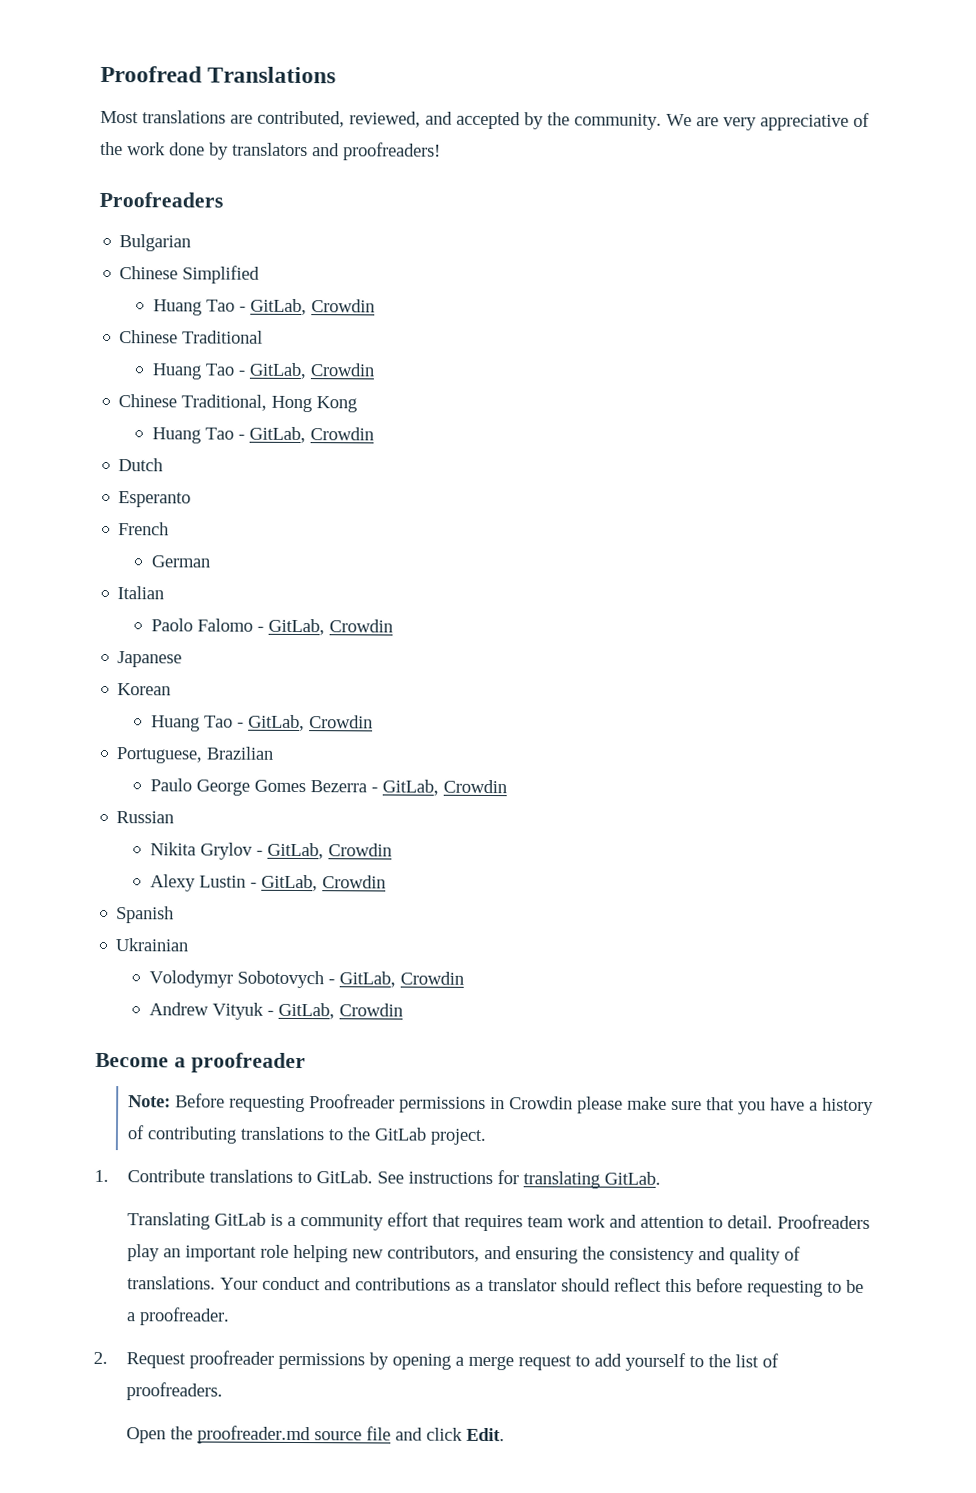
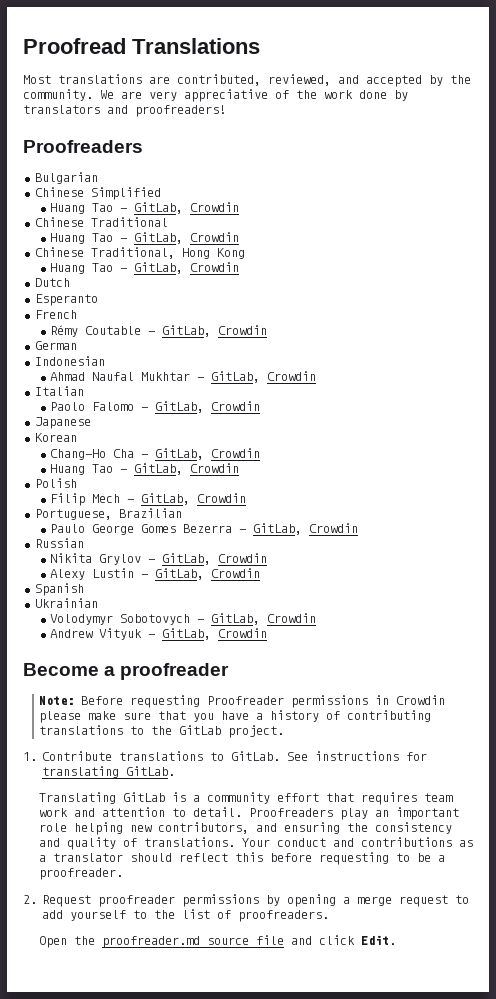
[150,555,210,568] German -> [50,325,268,337] [34,341,77,350] [34,356,105,366] [50,371,317,383] Rémy Coutable - GitLab, Crowdin // German // Indonesian // Ahmad Naufal Mukhtar - GitLab, Crowdin
[150,714,373,732] // Huang Tao - GitLab, Crowdin -> [50,448,261,460] [50,463,240,475] [34,478,77,488] [50,493,247,506] // Chang-Ho Cha - GitLab, Crowdin // Huang Tao - GitLab, Crowdin // Polish // Filip Mech - GitLab, Crowdin

